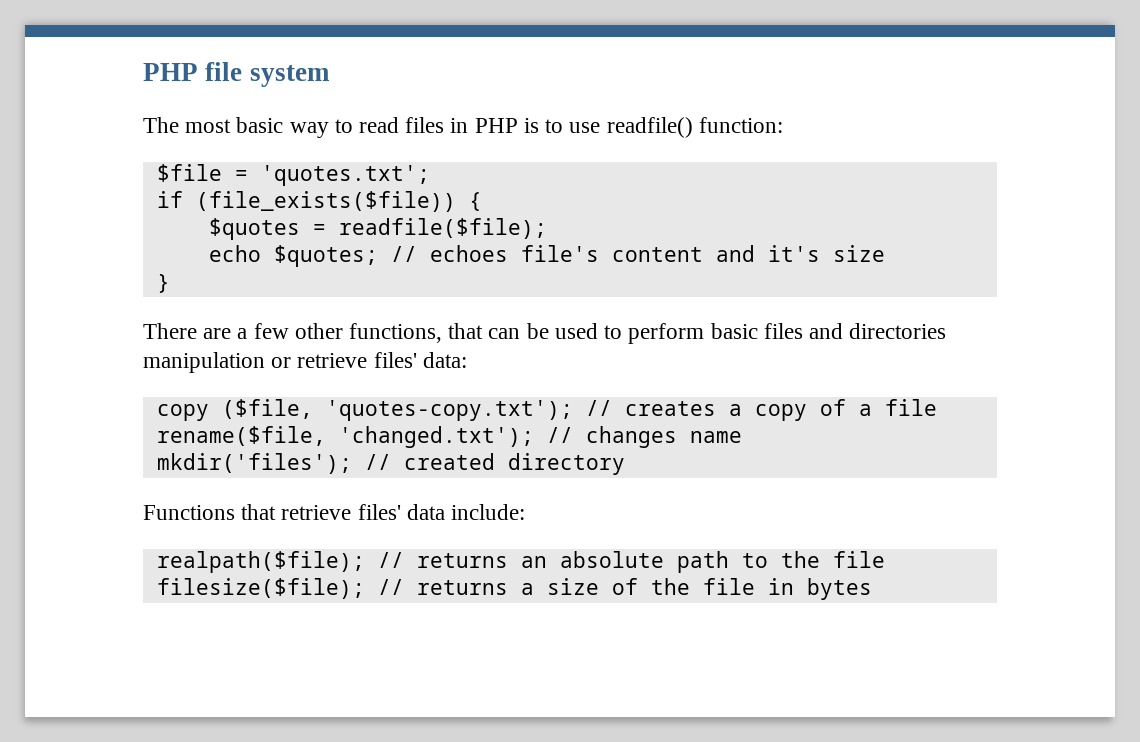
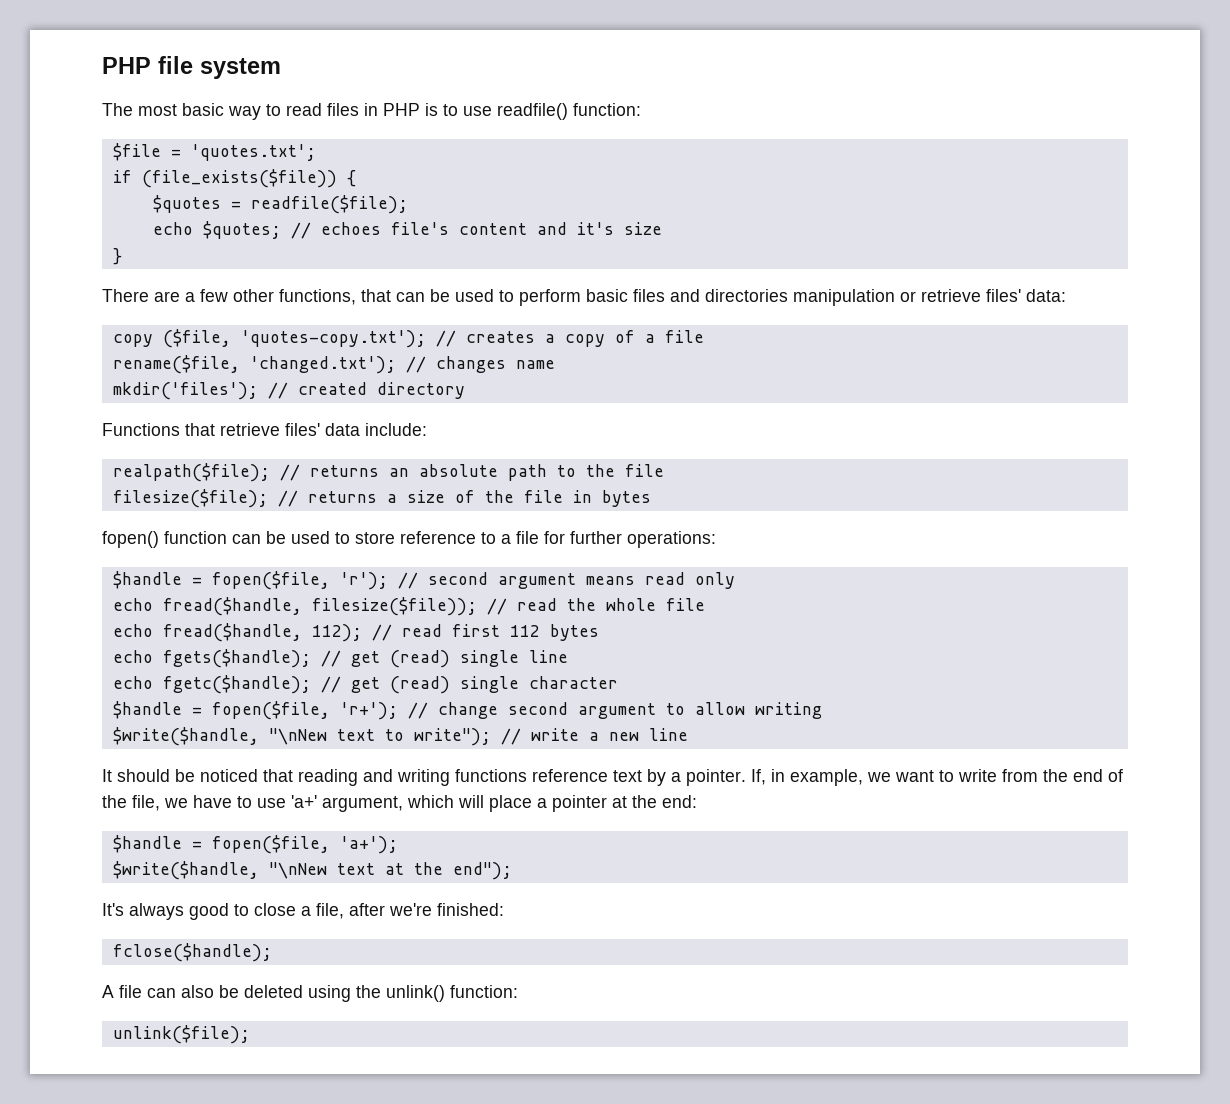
(872, 589) none -> [102,531,716,548] [112,571,735,590] [112,597,705,616] [112,623,599,642] [112,649,568,668] [112,675,618,694] [112,701,822,720] [112,727,688,746] [102,769,1123,786] [102,795,697,812] [112,835,398,854] [112,861,512,880] [102,903,504,920] [112,943,272,962] [102,985,518,1002] [112,1025,250,1044] // fopen() function can be used to store reference to a file for further operations: // $handle = fopen($file, 'r'); // second argument means read only // echo fread($handle, filesize($file)); // read the whole file // echo fread($handle, 112); // read first 112 bytes // echo fgets($handle); // get (read) single line // echo fgetc($handle); // get (read) single character // $handle = fopen($file, 'r+'); // change second argument to allow writing // $write($handle, "\nNew text to write"); // write a new line // It should be noticed that reading and writing functions reference text by a pointer. If, in example, we want to write from the end of the file, we have to use 'a+' argument, which will place a pointer at the end: // $handle = fopen($file, 'a+'); // $write($handle, "\nNew text at the end"); // It's always good to close a file, after we're finished: // fclose($handle); // A file can also be deleted using the unlink() function: // unlink($file);

